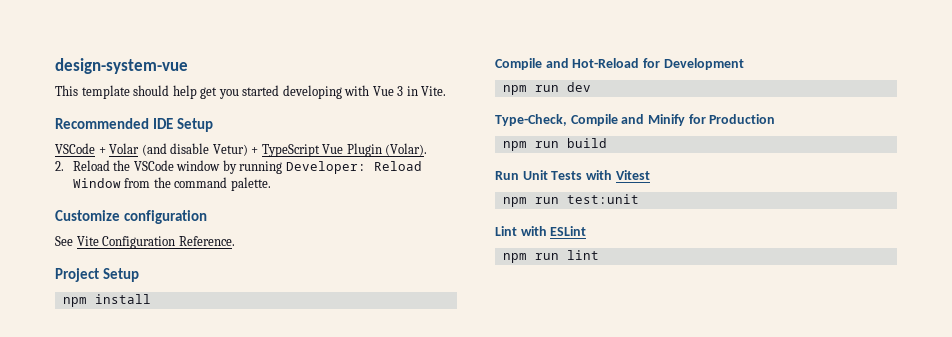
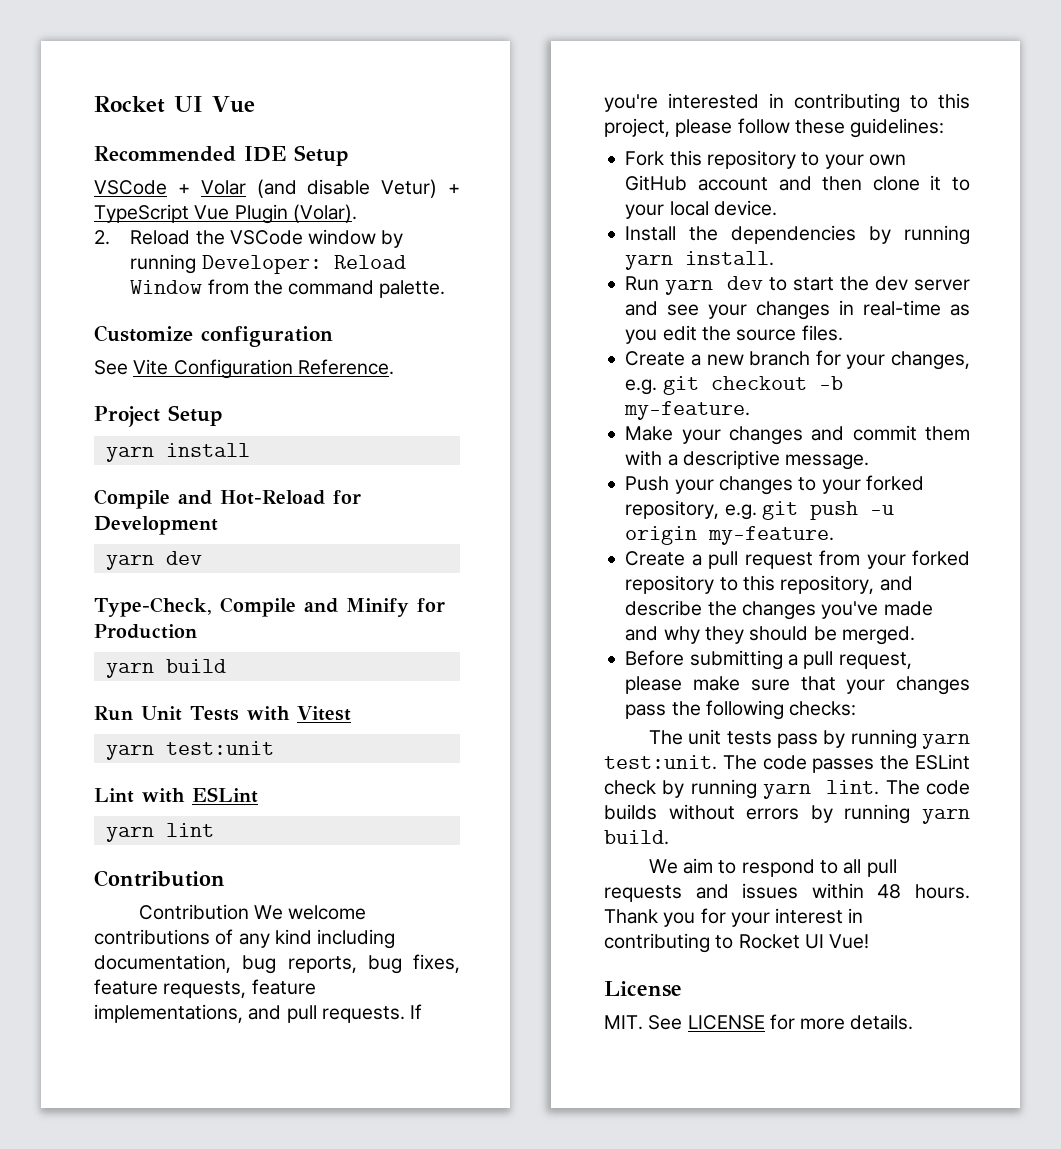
[55,58,188,74] [55,85,447,99] design-system-vue // This template should help get you started developing with Vue 3 in Vite. -> [94,96,255,113] Rocket UI Vue
[62,297,87,307] npm -> [105,447,154,462] yarn
[502,85,559,95] npm run -> [105,555,154,570] yarn
[502,141,559,151] npm run -> [105,663,154,678] yarn
[502,197,559,207] npm run -> [105,745,154,760] yarn
[502,253,559,263] npm run -> [105,827,154,842] yarn
(599, 255) none -> [94,870,225,887] [138,904,367,920] [94,929,396,949] [94,954,460,974] [94,979,316,998] [94,1004,423,1023] [604,93,970,113] [604,118,945,138] [625,150,906,169] [625,175,970,191] [625,200,777,219] [625,225,970,245] [625,251,775,270] [625,276,970,295] [625,300,970,320] [625,325,843,344] [625,350,970,370] [625,376,843,395] [624,401,751,420] [625,425,970,445] [625,450,870,470] [625,475,924,495] [625,500,894,520] [625,526,835,545] [625,550,970,569] [625,575,913,594] [625,600,933,620] [625,626,915,645] [625,650,912,670] [625,676,970,695] [625,700,857,720] [648,729,970,749] [604,754,970,773] [604,779,970,799] [604,804,970,824] [604,830,669,845] [648,858,897,877] [604,883,970,902] [604,908,864,927] [604,933,870,953] [604,981,682,997] [604,1014,914,1030] // Contribution // Contribution We welcome contributions of any kind including documentation, bug reports, bug fixes, feature requests, feature implementations, and pull requests. If you're interested in contributing to this project, please follow these guidelines: // Fork this repository to your own GitHub account and then clone it to your local device. // Install the dependencies by running yarn install. // Run yarn dev to start the dev server and see your changes in real-time as you edit the source files. // Create a new branch for your changes, e.g. git checkout -b my-feature. // Make your changes and commit them with a descriptive message. // Push your changes to your forked repository, e.g. git push -u origin my-feature. // Create a pull request from your forked repository to this repository, and describe the changes you've made and why they should be merged. // Before submitting a pull request, please make sure that your changes pass the following checks: // The unit tests pass by running yarn test:unit. The code passes the ESLint check by running yarn lint. The code builds without errors by running yarn build. // We aim to respond to all pull requests and issues within 48 hours. Thank you for your interest in contributing to Rocket UI Vue! // License // MIT. See LICENSE for more details.

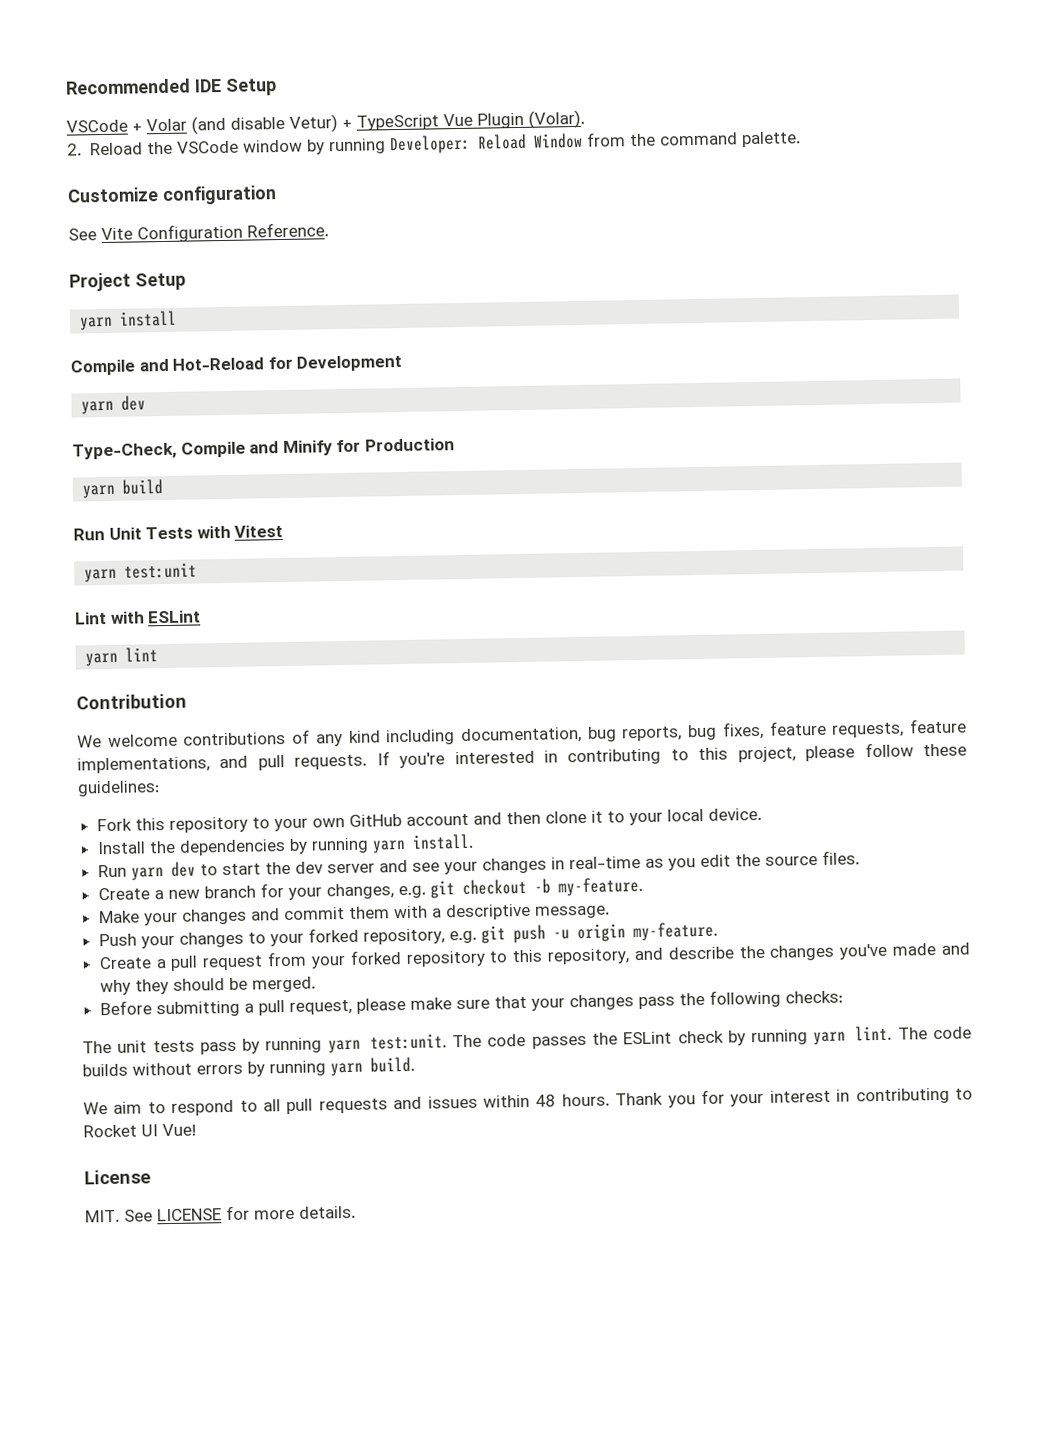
[94,96,255,113] Rocket UI Vue // -> (65, 86) none
[138,904,249,920] Contribution -> (187, 701) none

